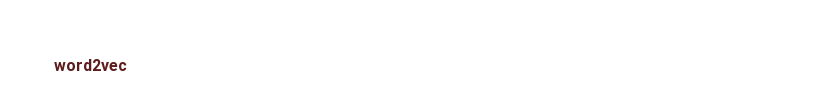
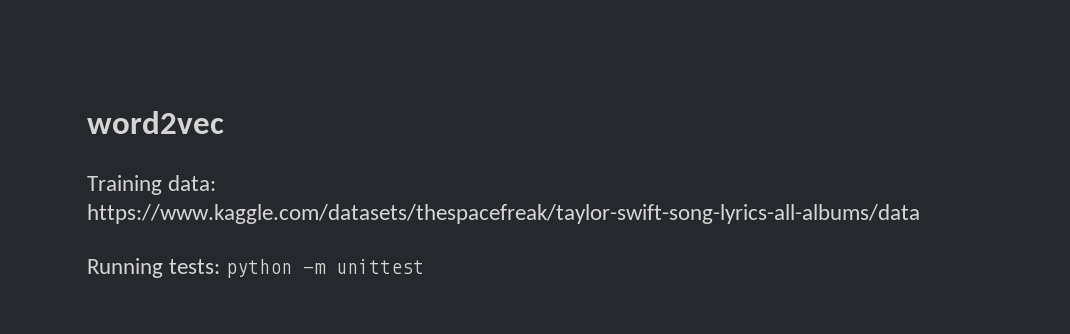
(127, 65) none -> [87,175,217,195] [87,204,920,224] [87,258,425,278] // Training data: https://www.kaggle.com/datasets/thespacefreak/taylor-swift-song-lyrics-all-albums/data // Running tests: python -m unittest

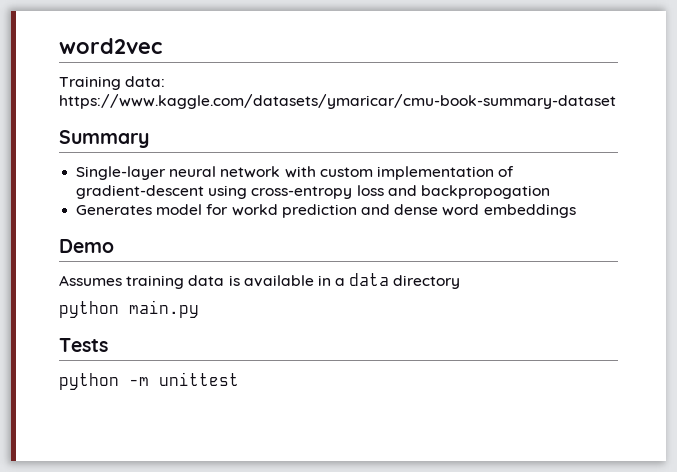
[87,204,920,224] [87,258,221,278] https://www.kaggle.com/datasets/thespacefreak/taylor-swift-song-lyrics-all-albums/data // Running tests: -> [59,94,616,109] [59,130,149,148] [76,166,515,180] [76,185,550,199] [76,204,576,218] [59,239,114,253] [59,273,461,289] [59,300,199,318] [59,338,108,352] https://www.kaggle.com/datasets/ymaricar/cmu-book-summary-dataset // Summary // Single-layer neural network with custom implementation of gradient-descent using cross-entropy loss and backpropogation // Generates model for workd prediction and dense word embeddings // Demo // Assumes training data is available in a data directory // python main.py // Tests //

